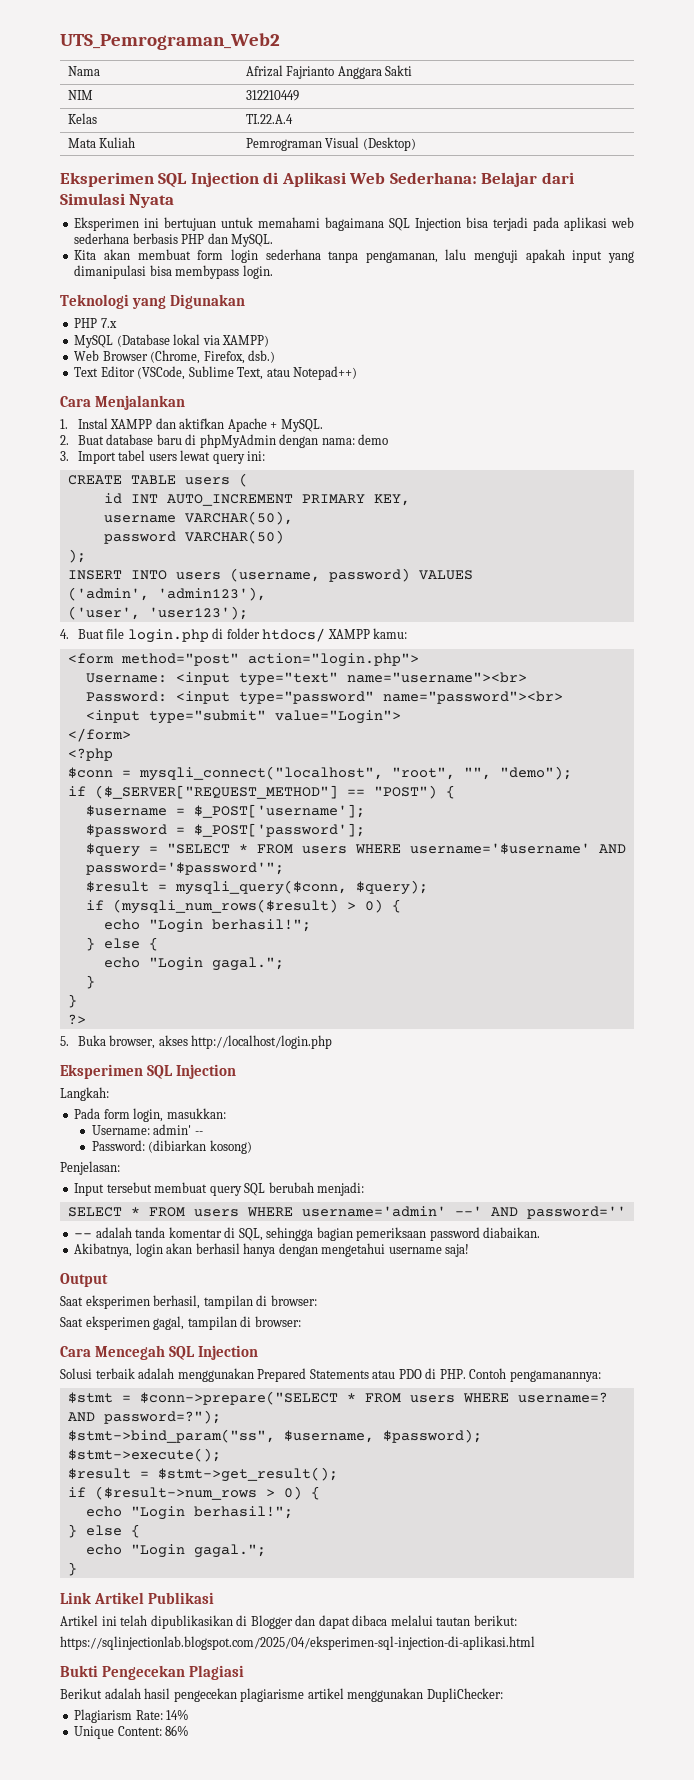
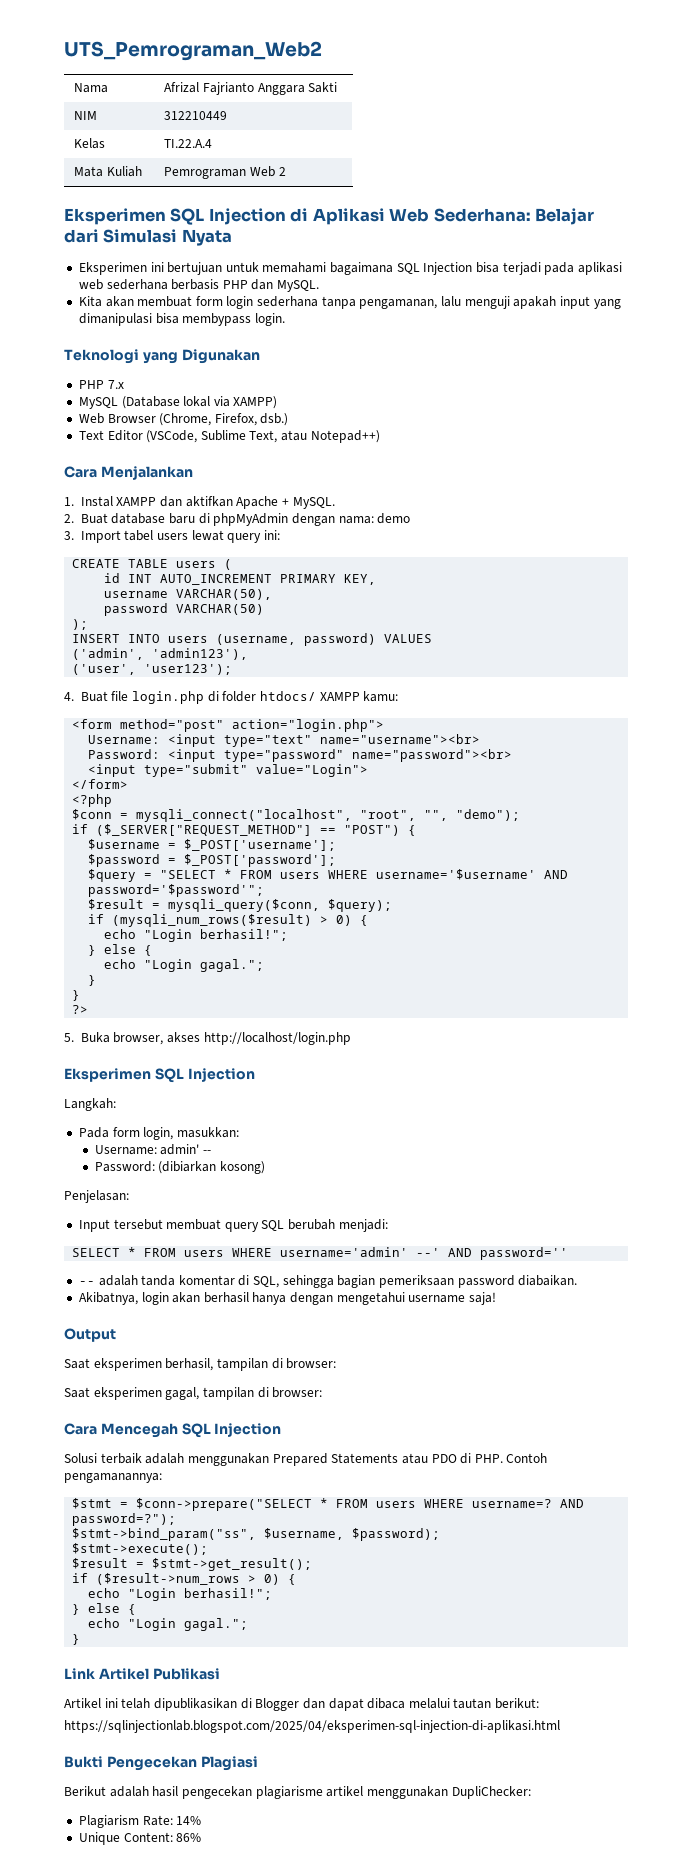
[325,137,416,151] Visual (Desktop) -> [249,166,286,177] Web 2

